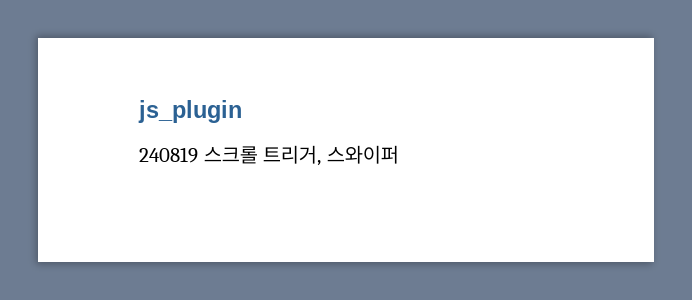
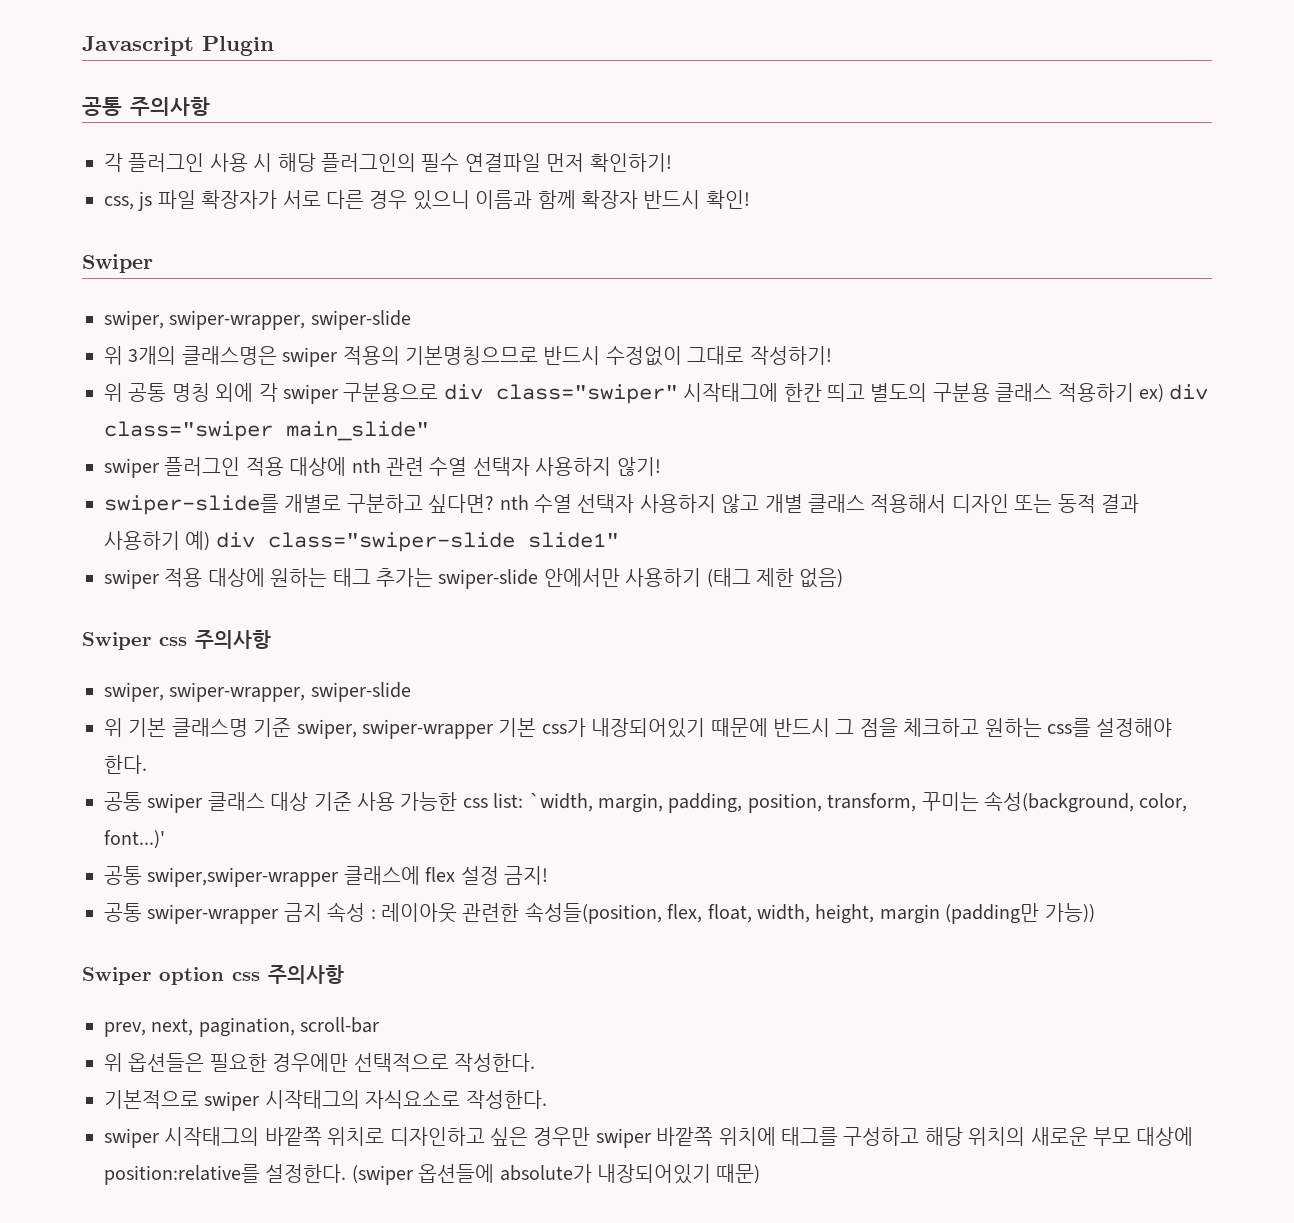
[138,100,242,123] [139,145,399,166] js_plugin // 240819 스크롤 트리거, 스와이퍼 -> [82,36,274,56] [82,97,210,116] [104,153,672,172] [104,190,750,211] [82,254,153,273] [104,310,411,330] [104,346,832,367] [104,383,1209,404] [104,421,429,441] [104,457,661,478] [104,494,1139,515] [104,531,619,552] [104,568,844,589] [82,630,271,650] [104,682,411,702] [104,718,1173,739] [104,755,147,774] [104,791,1188,813] [104,830,165,849] [104,866,548,887] [104,902,1095,924] [82,965,344,985] [104,1017,380,1037] [104,1053,535,1072] [104,1090,547,1111] [104,1127,1194,1148] [104,1164,761,1185] Javascript Plugin // 공통 주의사항 // 각 플러그인 사용 시 해당 플러그인의 필수 연결파일 먼저 확인하기! // css, js 파일 확장자가 서로 다른 경우 있으니 이름과 함께 확장자 반드시 확인! // Swiper // swiper, swiper-wrapper, swiper-slide // 위 3개의 클래스명은 swiper 적용의 기본명칭으므로 반드시 수정없이 그대로 작성하기! // 위 공통 명칭 외에 각 swiper 구분용으로 div class="swiper" 시작태그에 한칸 띄고 별도의 구분용 클래스 적용하기 ex) div class="swiper main_slide" // swiper 플러그인 적용 대상에 nth 관련 수열 선택자 사용하지 않기! // swiper-slide를 개별로 구분하고 싶다면? nth 수열 선택자 사용하지 않고 개별 클래스 적용해서 디자인 또는 동적 결과 사용하기 예) div class="swiper-slide slide1" // swiper 적용 대상에 원하는 태그 추가는 swiper-slide 안에서만 사용하기 (태그 제한 없음) // Swiper css 주의사항 // swiper, swiper-wrapper, swiper-slide // 위 기본 클래스명 기준 swiper, swiper-wrapper 기본 css가 내장되어있기 때문에 반드시 그 점을 체크하고 원하는 css를 설정해야 한다. // 공통 swiper 클래스 대상 기준 사용 가능한 css list: `width, margin, padding, position, transform, 꾸미는 속성(background, color, font...)' // 공통 swiper,swiper-wrapper 클래스에 flex 설정 금지! // 공통 swiper-wrapper 금지 속성 : 레이아웃 관련한 속성들(position, flex, float, width, height, margin (padding만 가능)) // Swiper option css 주의사항 // prev, next, pagination, scroll-bar // 위 옵션들은 필요한 경우에만 선택적으로 작성한다. // 기본적으로 swiper 시작태그의 자식요소로 작성한다. // swiper 시작태그의 바깥쪽 위치로 디자인하고 싶은 경우만 swiper 바깥쪽 위치에 태그를 구성하고 해당 위치의 새로운 부모 대상에 position:relative를 설정한다. (swiper 옵션들에 absolute가 내장되어있기 때문)

